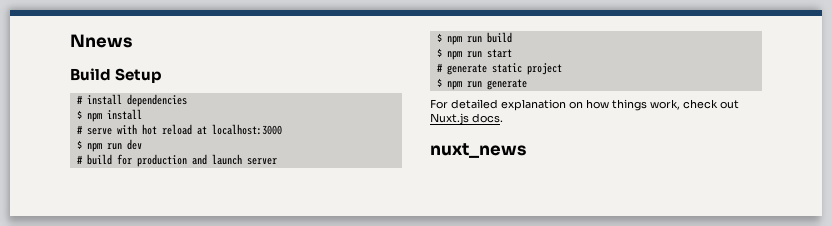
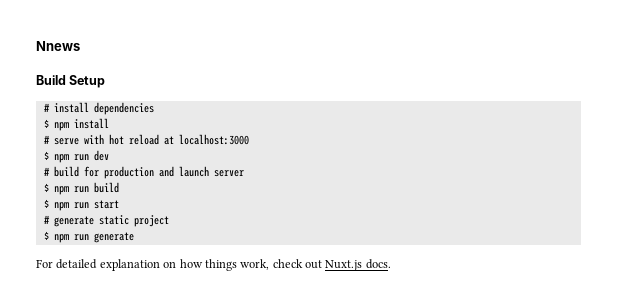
[430,143,526,158] // nuxt_news -> (391, 264) none

